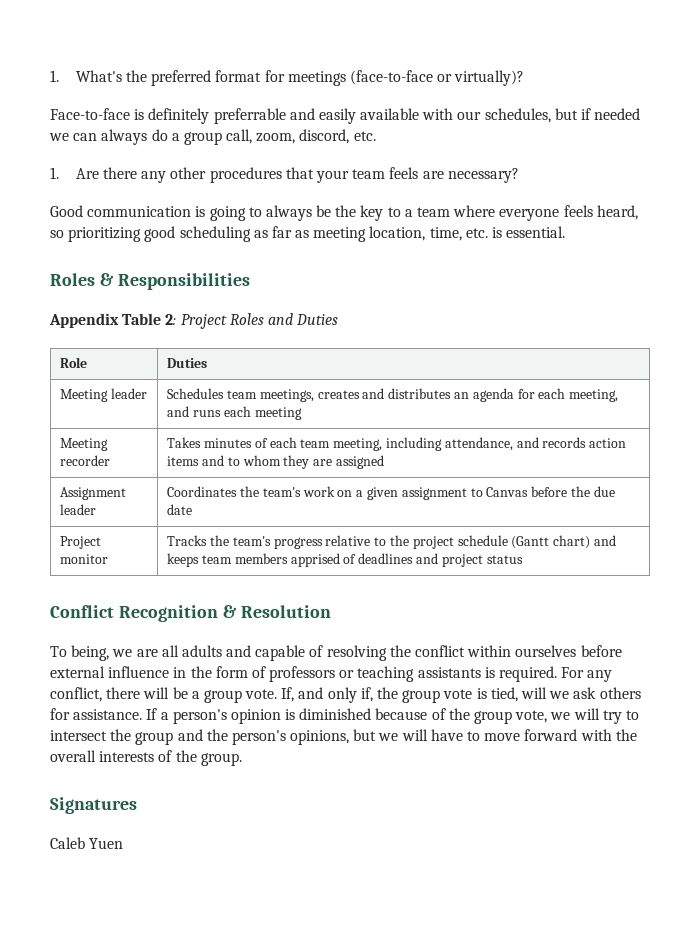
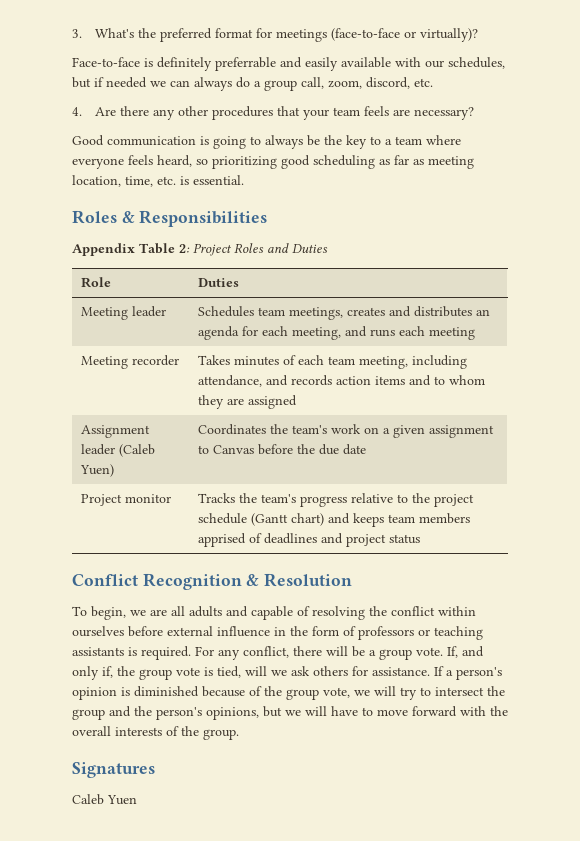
[50,70,59,82] 1. -> [72,29,82,38] 3.
[50,167,59,179] 1. -> [72,107,82,116] 4.
(97, 509) none -> [119,444,156,457] [80,464,115,477] (Caleb Yuen)
[71,645,110,661] being, -> [91,606,126,620] begin,

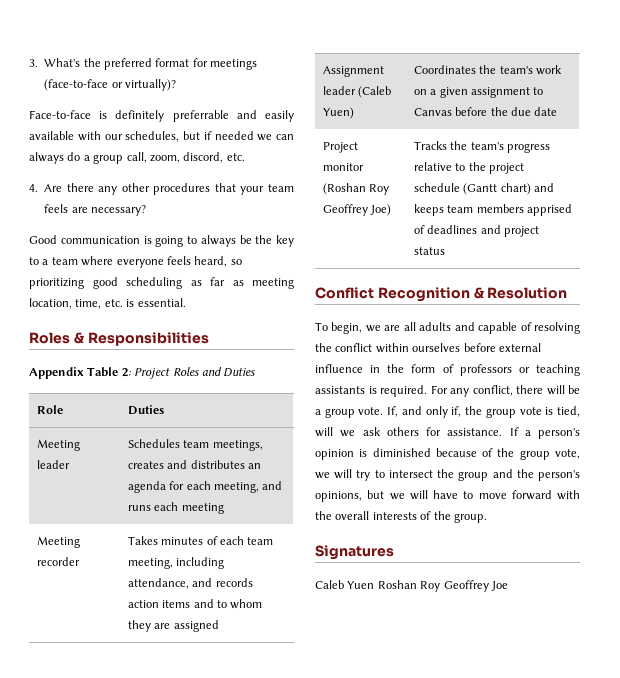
(172, 498) none -> [322,183,390,195] [322,204,392,216] (Roshan Roy Geoffrey Joe)
(137, 800) none -> [377,580,508,592] Roshan Roy Geoffrey Joe

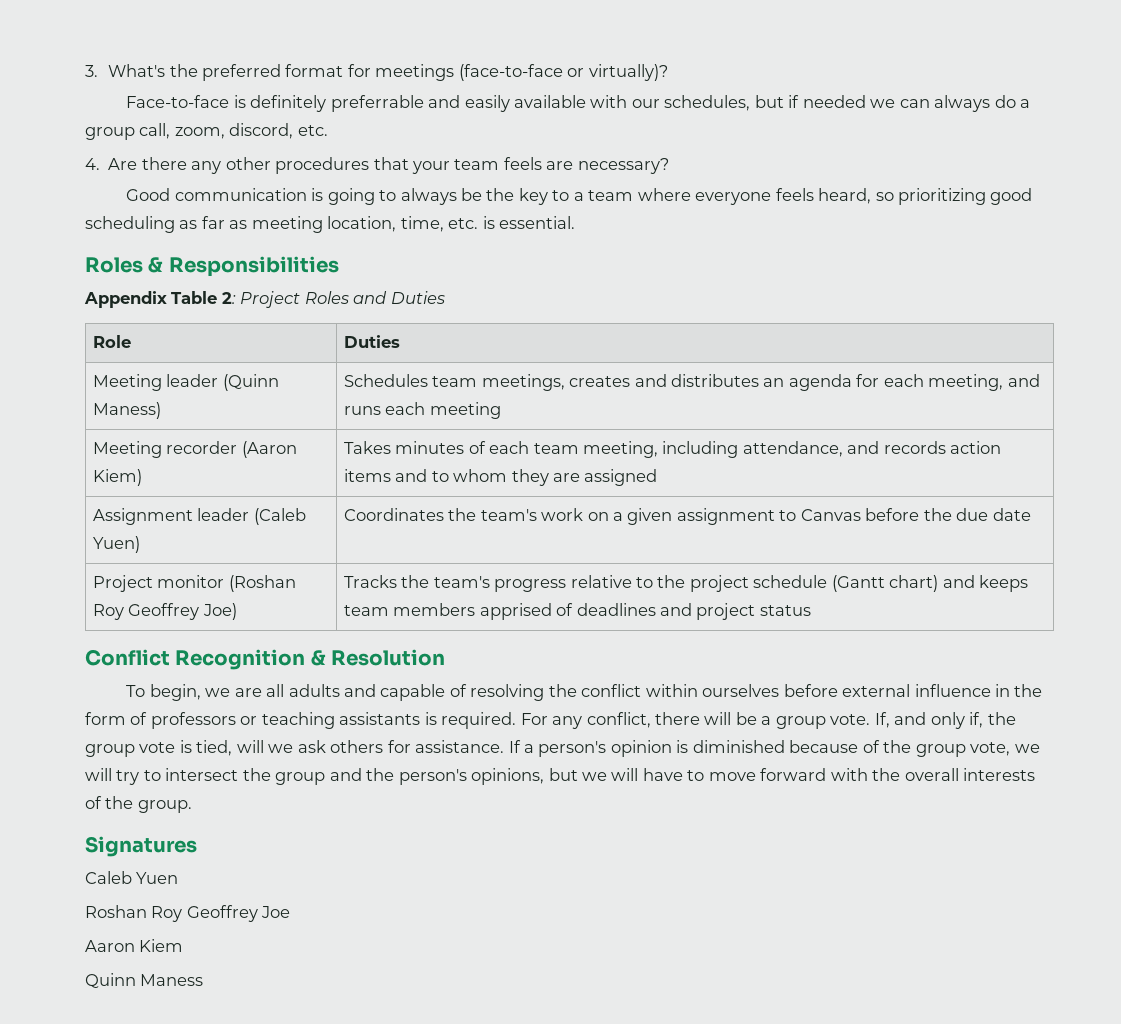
(70, 464) none -> [222,374,279,391] [92,402,161,419] (Quinn Maness)
(80, 561) none -> [241,441,297,458] [92,469,142,486] (Aaron Kiem)
(375, 585) none -> (179, 878) //
(508, 586) none -> [85,939,184,952] [85,973,204,988] // Aaron Kiem // Quinn Maness

